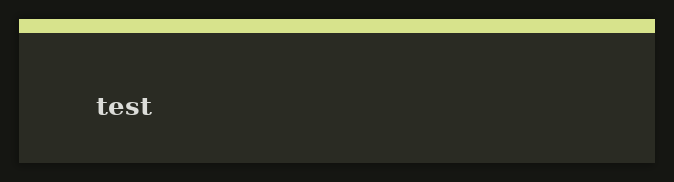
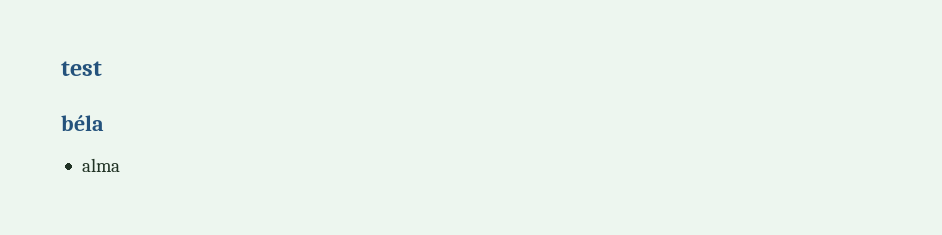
(152, 106) none -> [61,115,104,131] [81,158,120,172] // béla // alma

